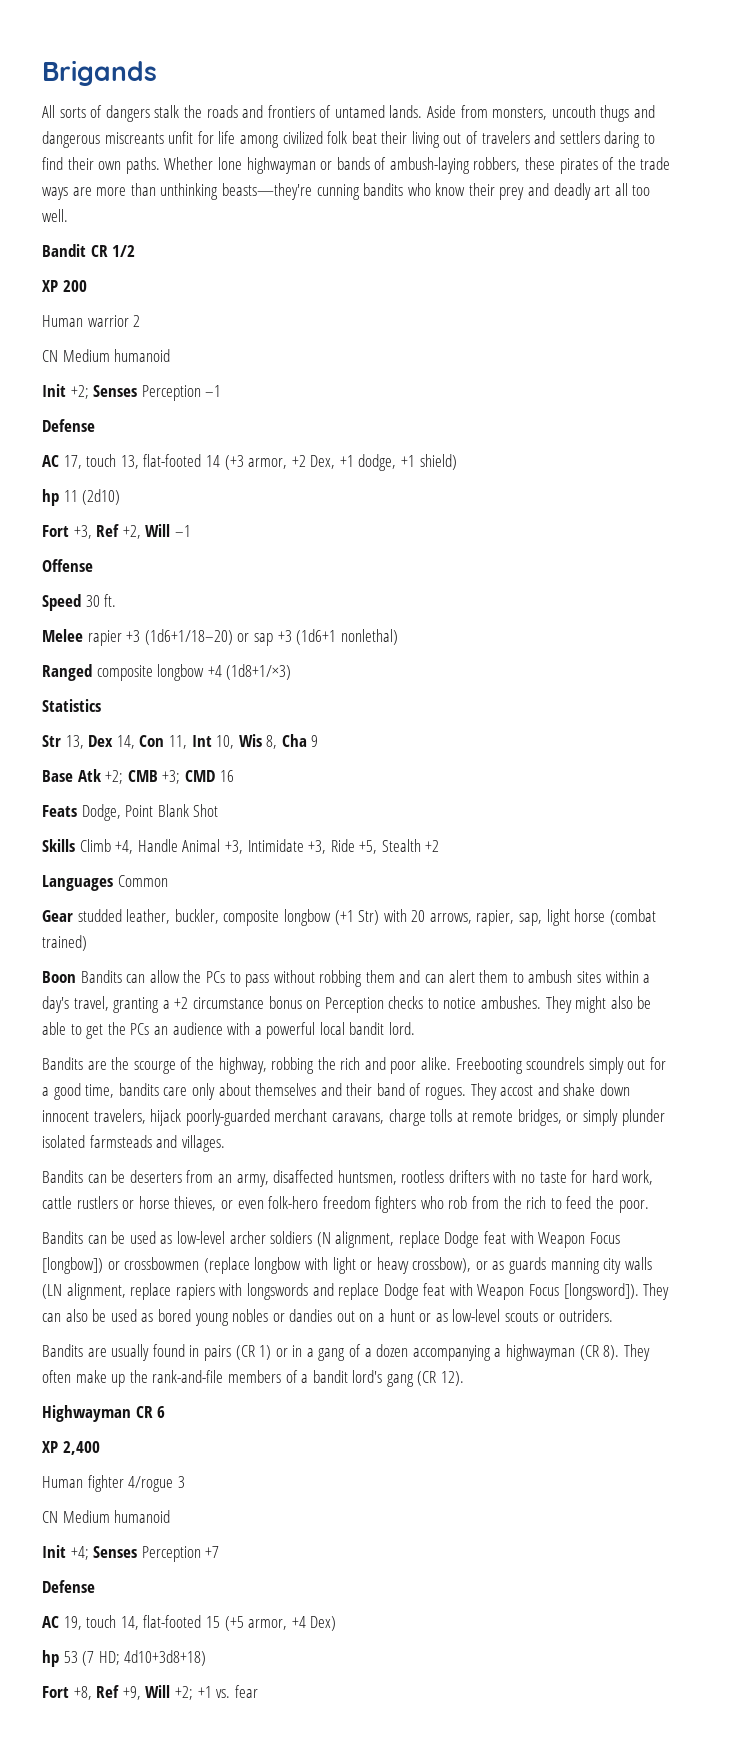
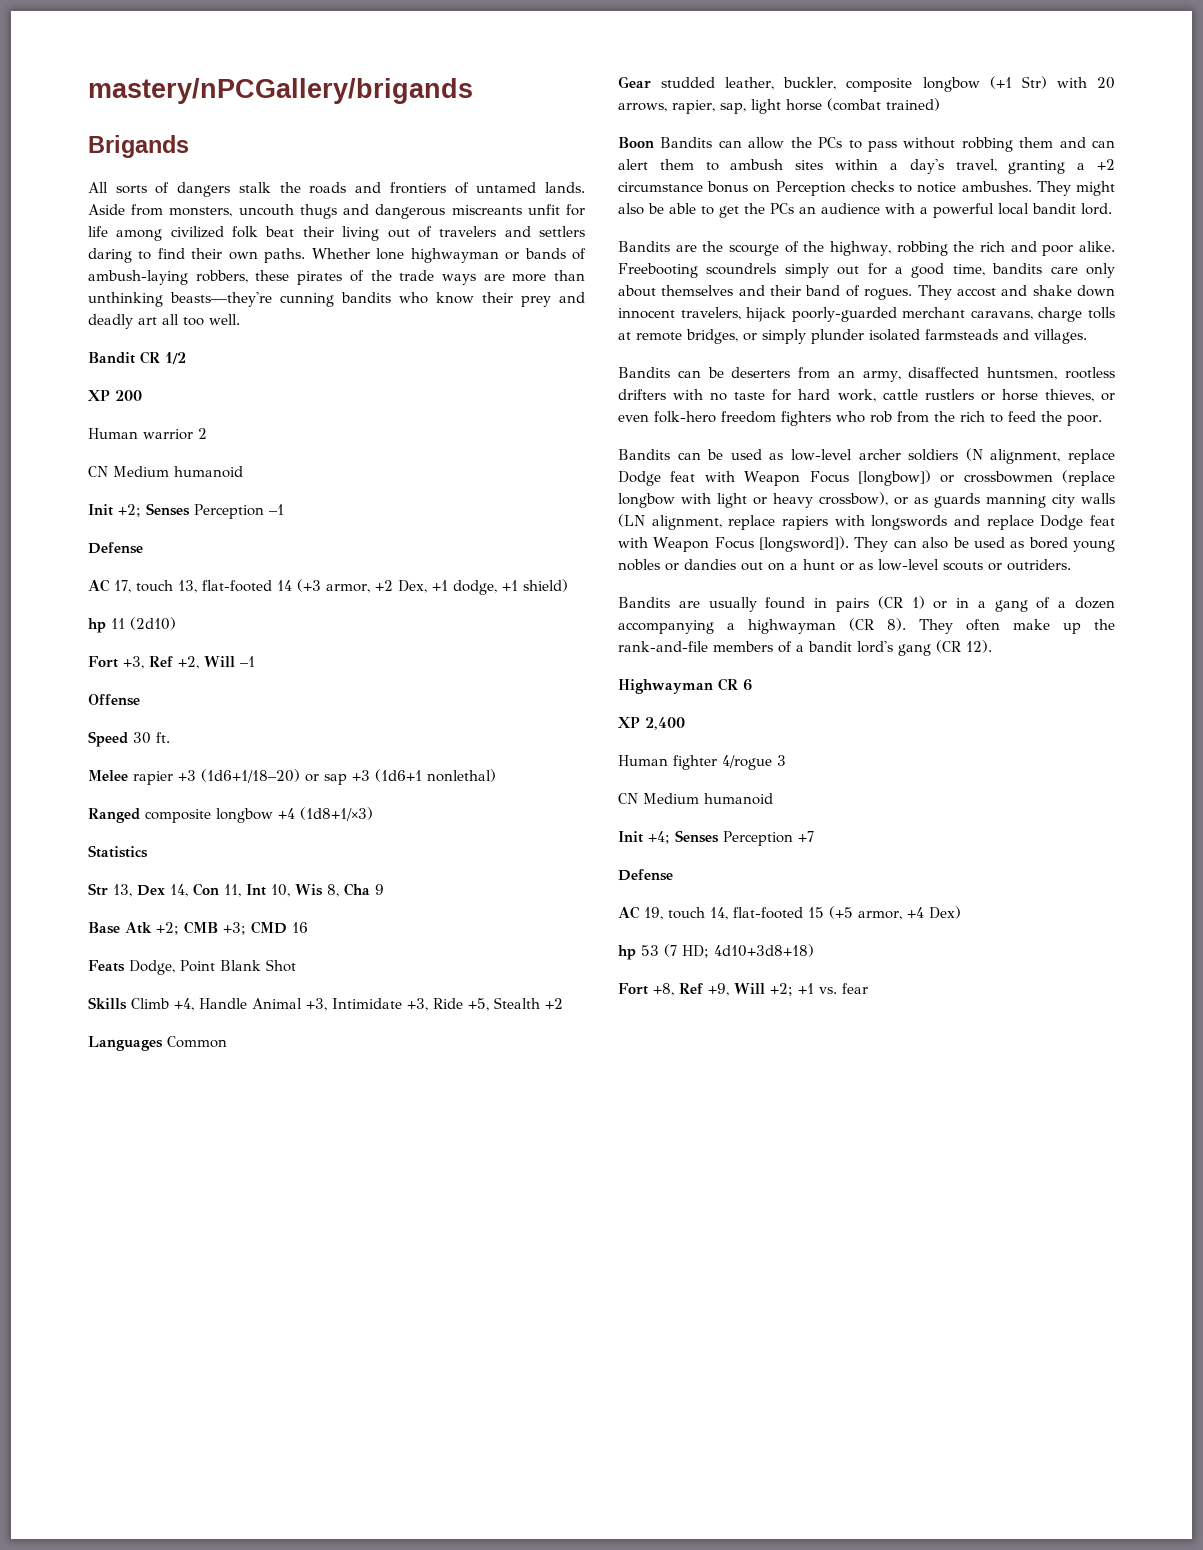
(42, 73) none -> [88,78,473,104] mastery/nPCGallery/brigands //

